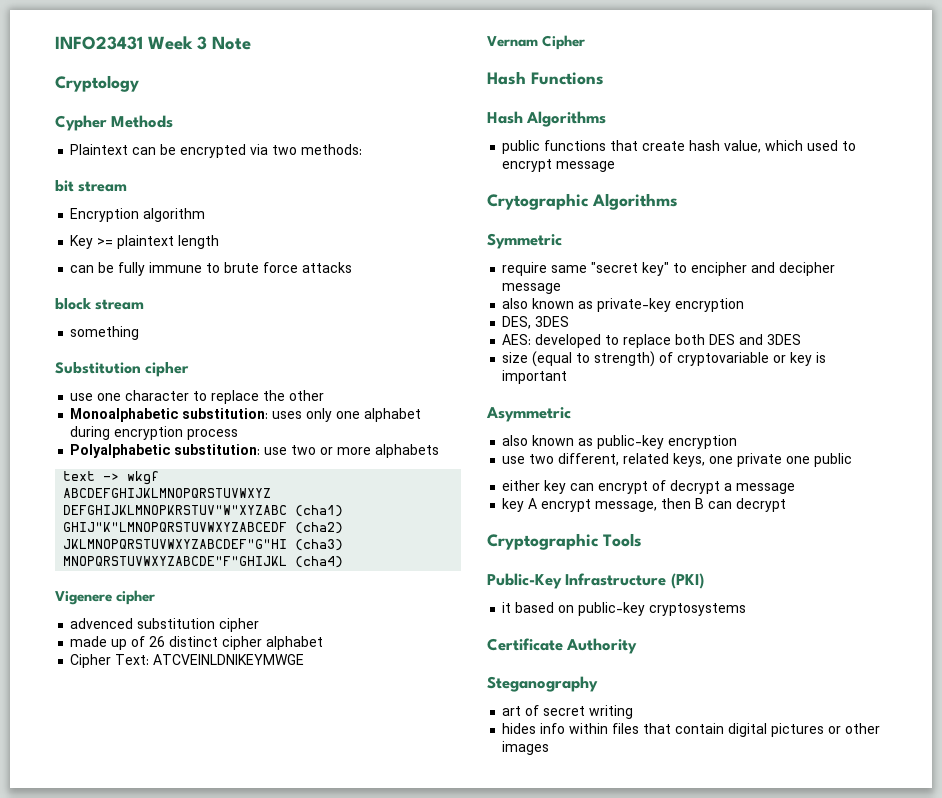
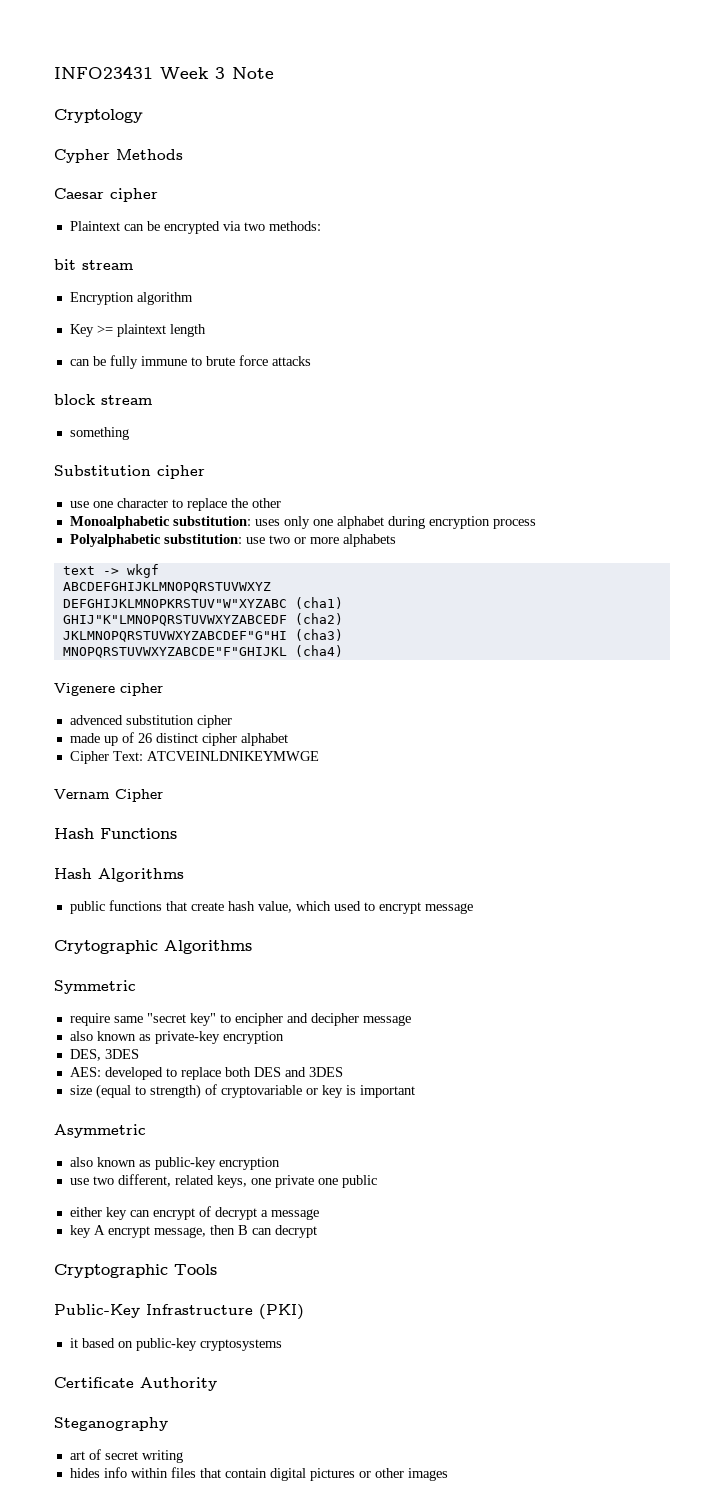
(174, 121) none -> [54,188,158,202] // Caesar cipher

